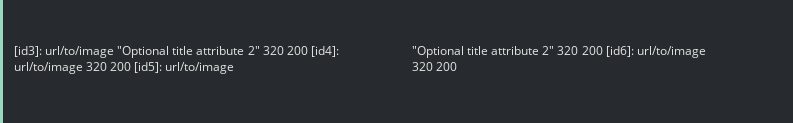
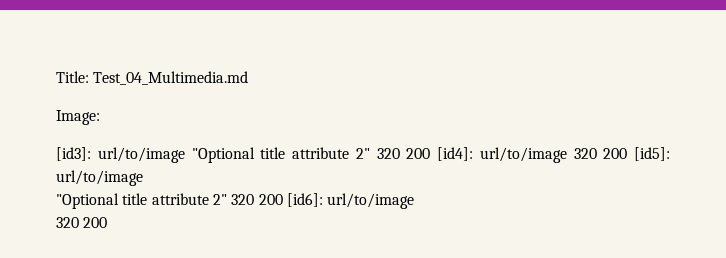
(14, 51) none -> [56,71,249,85] [56,110,100,125] Title: Test_04_Multimedia.md // Image: //

